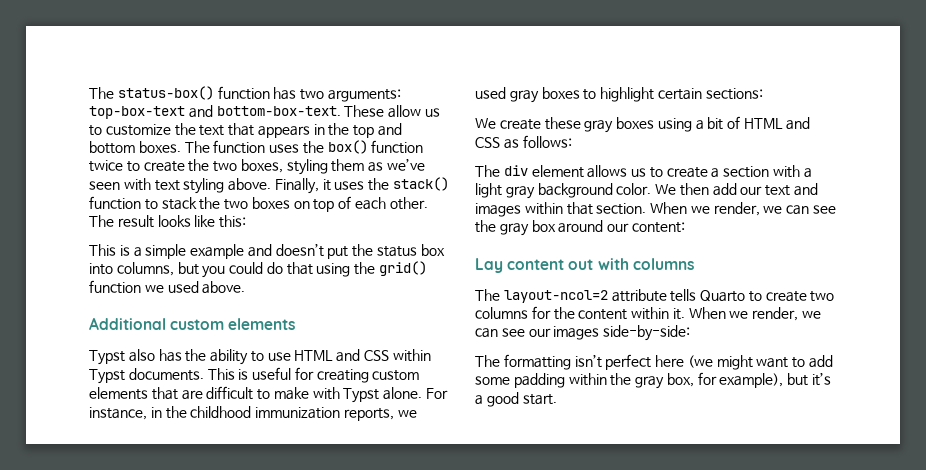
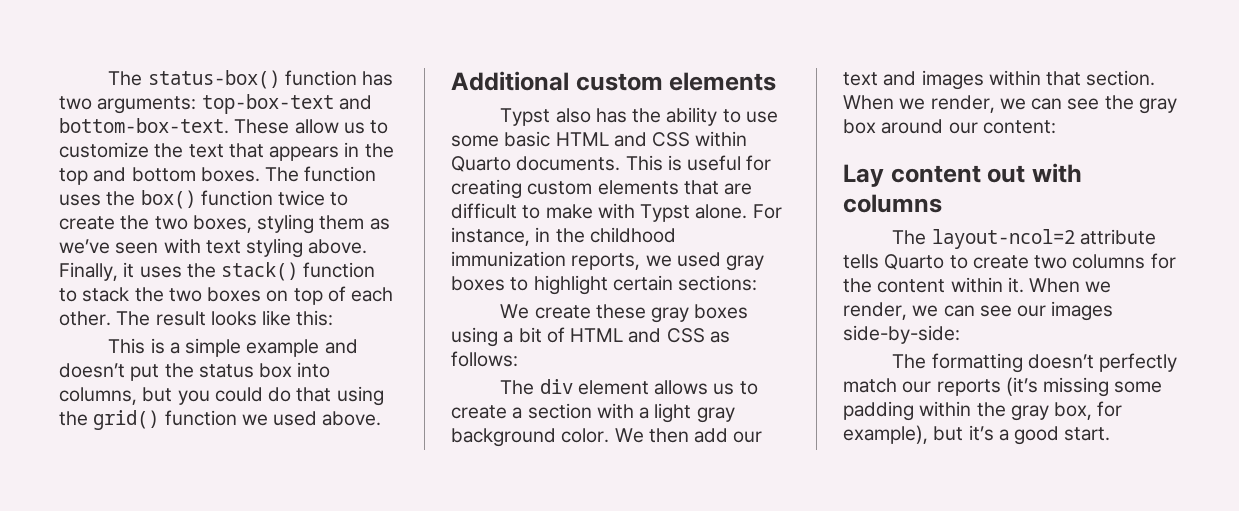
(291, 356) none -> [451,131,551,147] some basic
[89,369,125,384] Typst -> [451,156,511,172] Quarto
[574,354,834,370] isn’t perfect here (we might want to add -> [1027,353,1178,372] [843,377,1110,397] doesn’t perfectly match our reports (it’s missing

